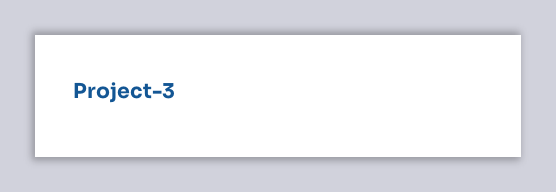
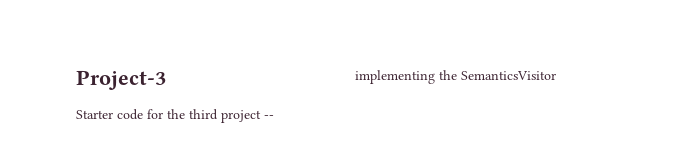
(175, 92) none -> [76,109,274,123] [355,70,556,84] // Starter code for the third project -- implementing the SemanticsVisitor

